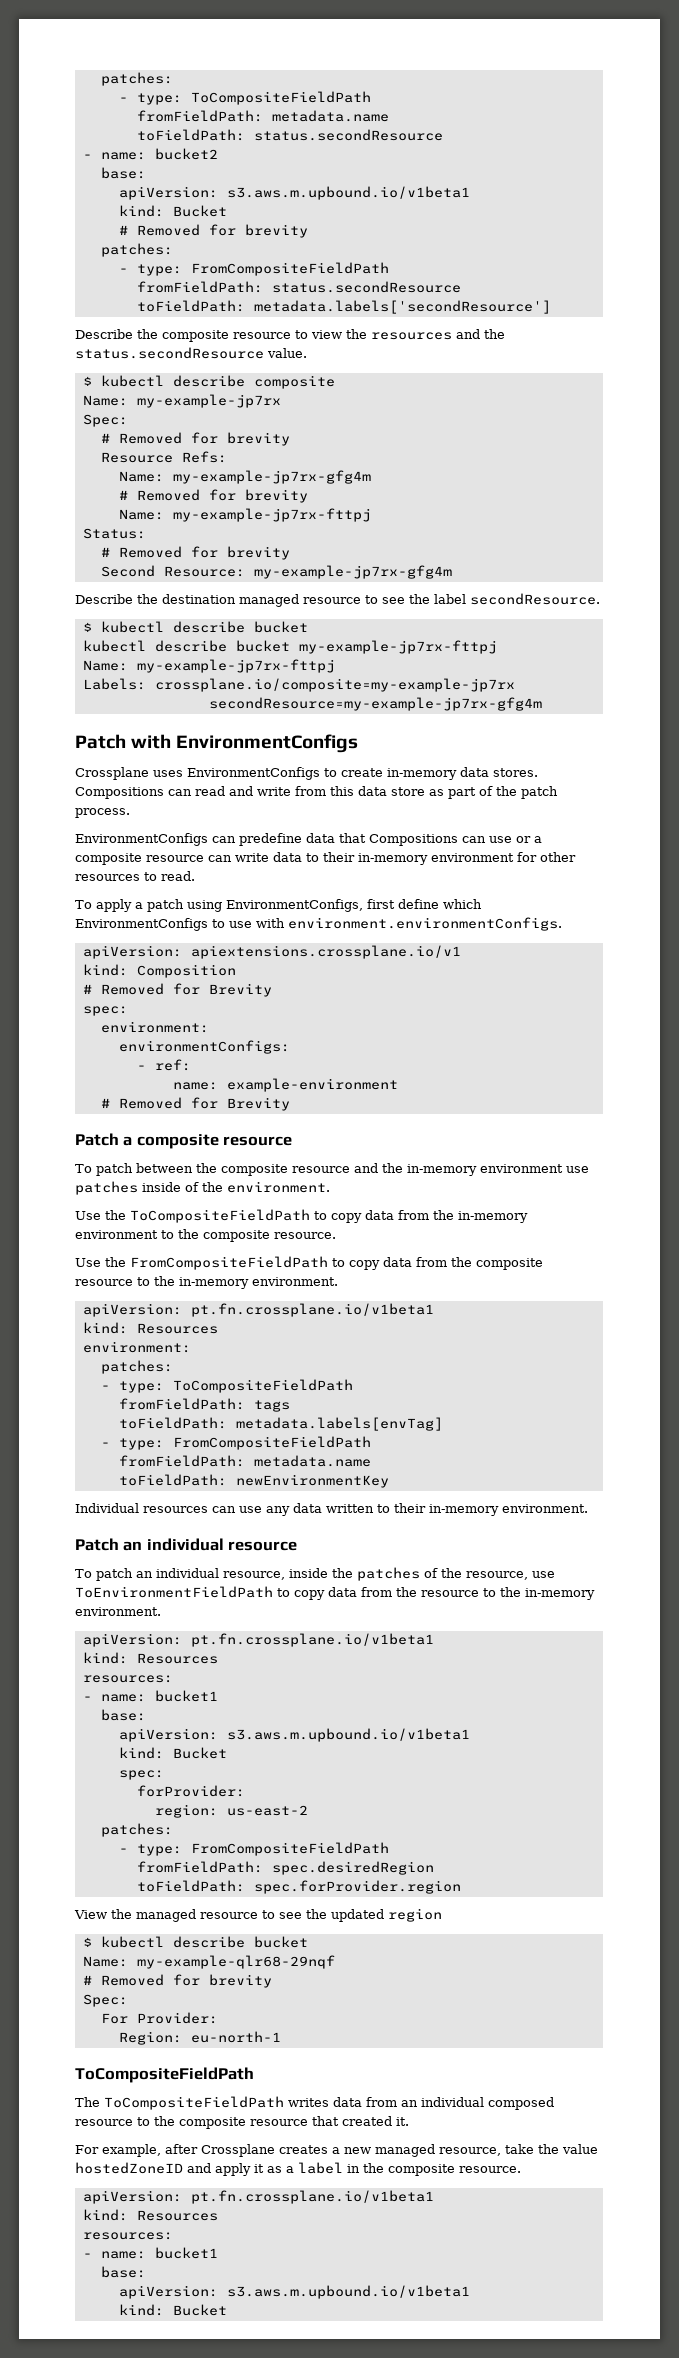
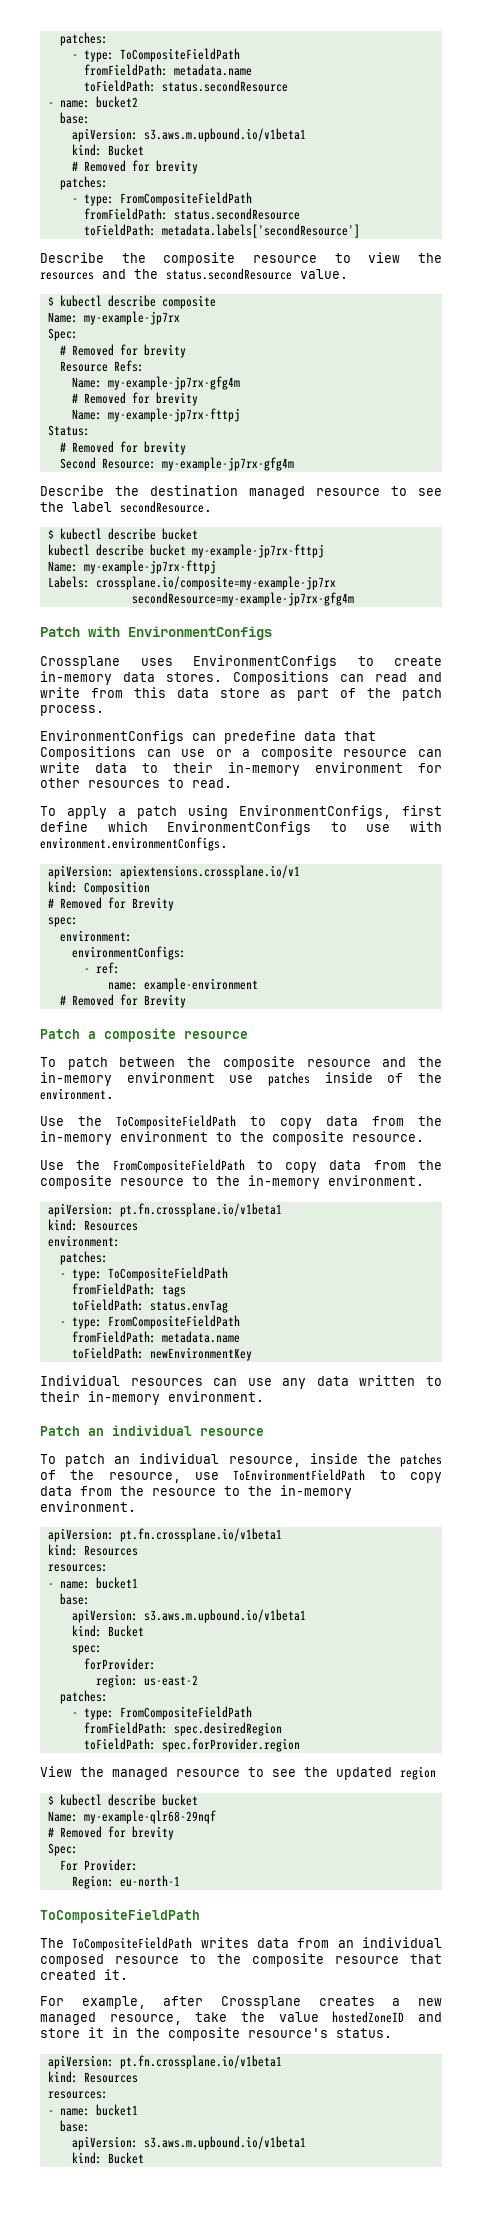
[235,1417,443,1431] metadata.labels[envTag] -> [149,1300,228,1313] status.envTag
[215,2162,343,2176] apply it as a label -> [40,2027,104,2038] store it
[459,2166,521,2173] resource. -> [248,2028,392,2038] resource's status.

